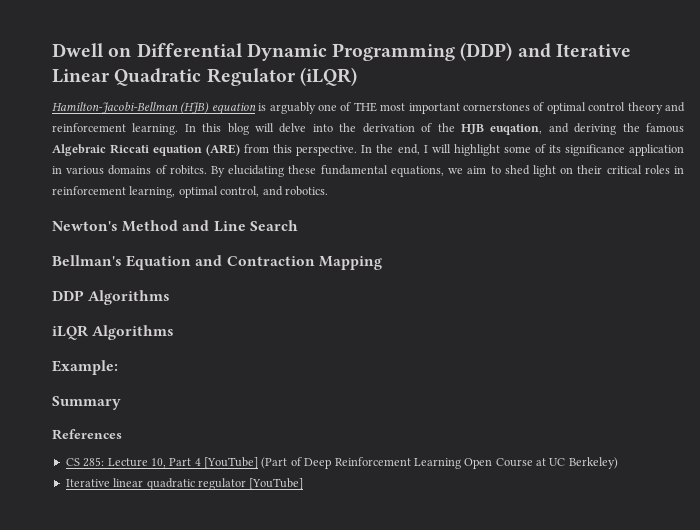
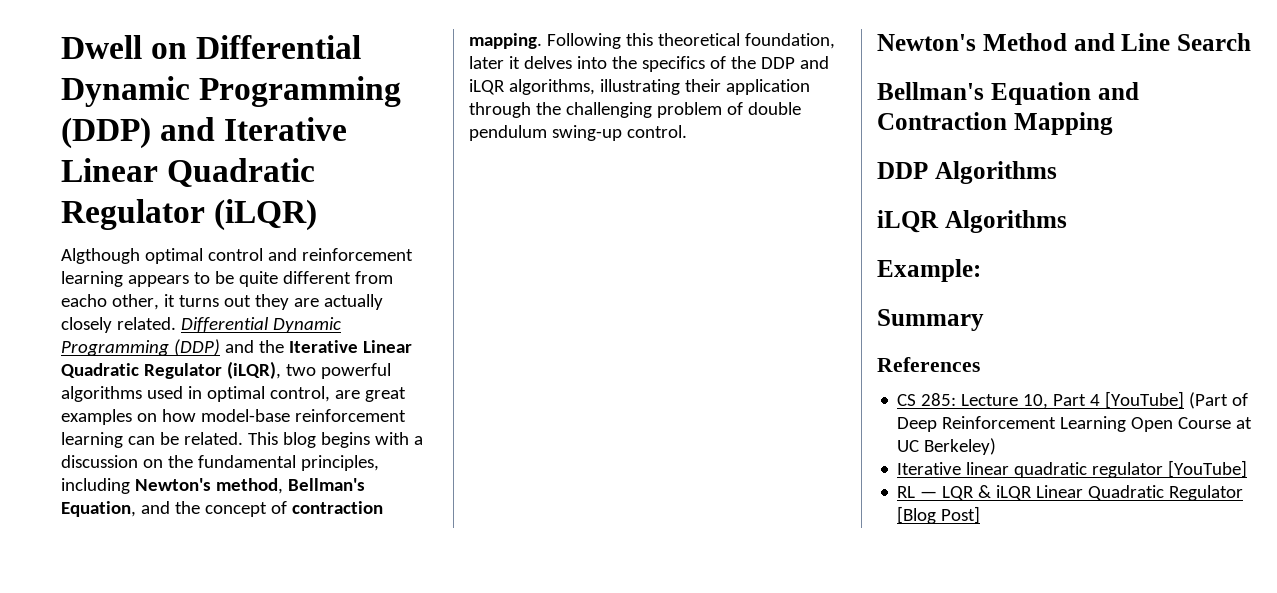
[52,102,545,115] Hamilton-Jacobi-Bellman (HJB) equation is arguably one of THE most important cornerstones of -> [61,248,140,264] Algthough
[627,102,663,114] theory -> (263, 254) none
[132,123,307,135] learning. In this blog will delve -> [61,271,393,287] [61,294,383,310] [61,317,341,333] [61,339,412,356] [61,361,391,379] [61,386,406,402] [61,409,406,425] [61,432,423,448] [61,455,379,471] [61,478,365,494] [61,501,383,517] [469,33,835,49] [469,56,572,69] learning appears to be quite different from eacho other, it turns out they are actually closely related. Differential Dynamic Programming (DDP) and the Iterative Linear Quadratic Regulator (iLQR), two powerful algorithms used in optimal control, are great examples on how model-base reinforcement learning can be related. This blog begins with a discussion on the fundamental principles, including Newton's method, Bellman's Equation, and the concept of contraction mapping. Following this theoretical foundation, later it delves
[362,123,415,133] derivation -> [641,56,705,72] specifics
[460,123,685,135] [52,144,684,156] [52,165,685,177] [52,186,328,198] HJB euqation, and deriving the famous Algebraic Riccati equation (ARE) from this perspective. In the end, I will highlight some of its significance application in various domains of robitcs. By elucidating these fundamental equations, we aim to shed light on their critical roles in reinforcement learning, optimal control, and robotics. -> [760,56,829,69] [469,79,810,95] [469,102,801,118] [469,125,687,141] DDP and iLQR algorithms, illustrating their application through the challenging problem of double pendulum swing-up control.
(304, 484) none -> [897,485,1244,501] [897,506,981,524] // RL — LQR & iLQR Linear Quadratic Regulator [Blog Post]

